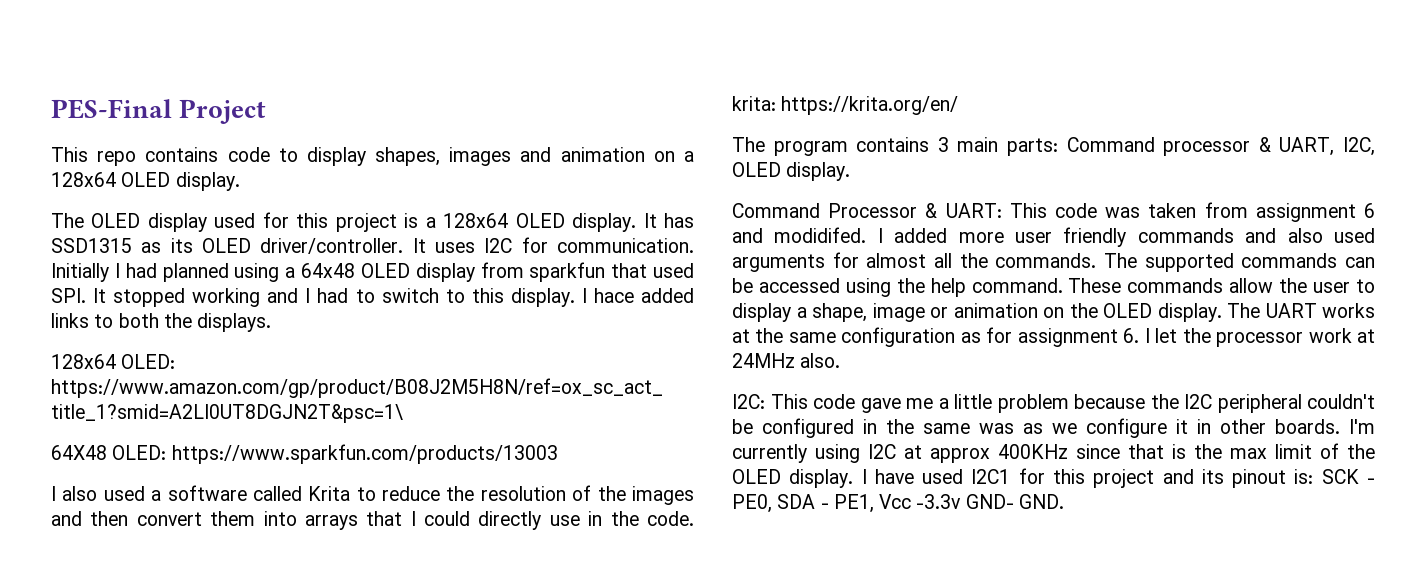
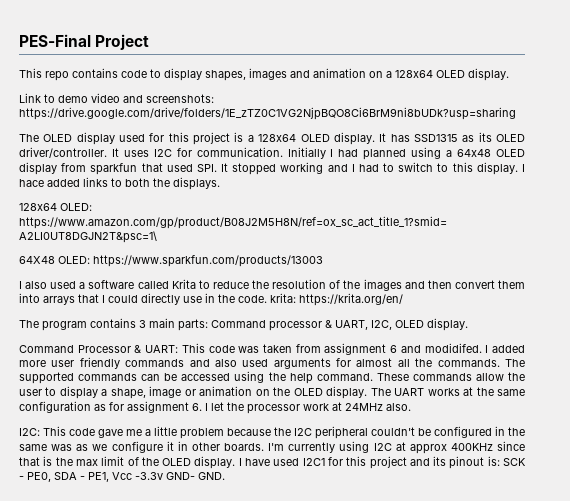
(240, 181) none -> [19,93,214,103] [19,107,516,120] // Link to demo video and screenshots: https://drive.google.com/drive/folders/1E_zTZ0C1VG2NjpBQO8Ci6BrM9ni8bUDk?usp=sharing

